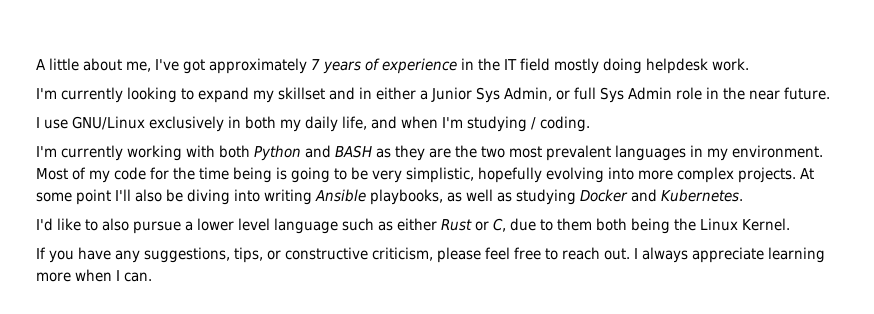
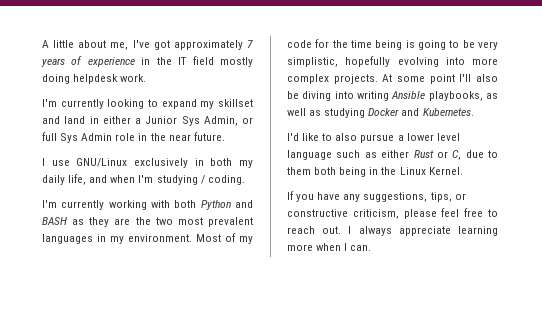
(355, 93) none -> [64,116,86,124] land
(670, 226) none -> [369,167,379,175] in

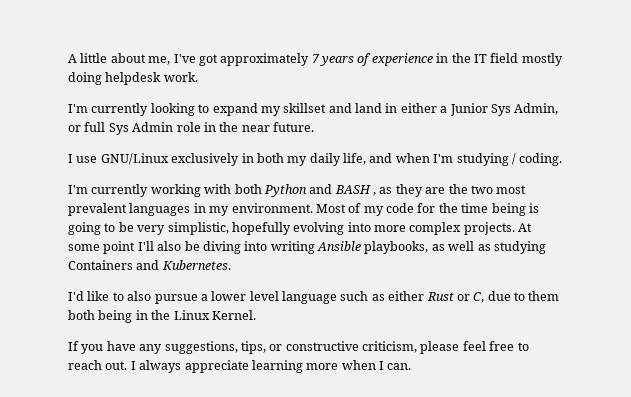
(67, 221) none -> [373,192,376,196] ,
[368,108,400,116] Docker -> [68,260,133,270] Containers

